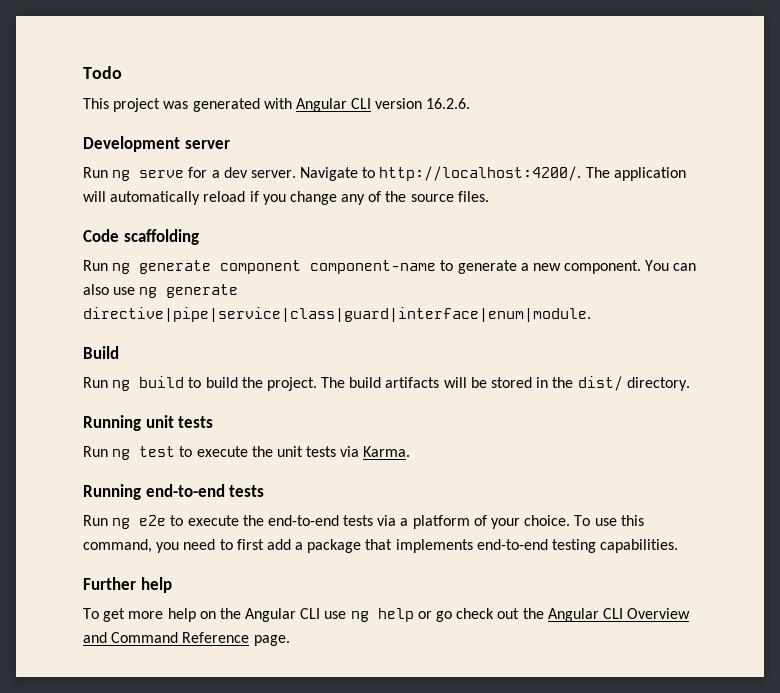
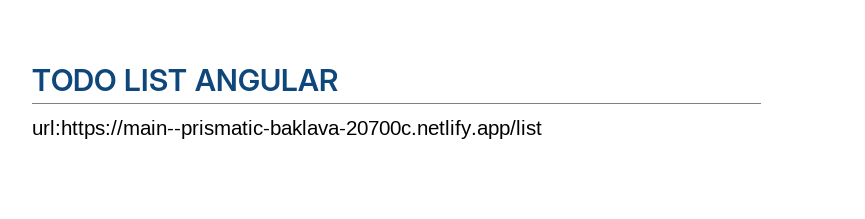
[83,66,122,79] [83,98,471,112] [83,136,230,152] [83,166,686,181] [83,191,489,205] [83,229,199,245] [83,260,697,274] [83,284,239,298] [83,307,591,322] [83,346,119,359] [83,376,690,391] [83,415,214,431] [83,446,411,460] [83,484,265,500] [83,515,644,529] [83,539,679,553] [83,577,172,593] [83,608,691,622] [83,632,290,646] Todo // This project was generated with Angular CLI version 16.2.6. // Development server // Run ng serve for a dev server. Navigate to http://localhost:4200/. The application will automatically reload if you change any of the source files. // Code scaffolding // Run ng generate component component-name to generate a new component. You can also use ng generate directive|pipe|service|class|guard|interface|enum|module. // Build // Run ng build to build the project. The build artifacts will be stored in the dist/ directory. // Running unit tests // Run ng test to execute the unit tests via Karma. // Running end-to-end tests // Run ng e2e to execute the end-to-end tests via a platform of your choice. To use this command, you need to first add a package that implements end-to-end testing capabilities. // Further help // To get more help on the Angular CLI use ng help or go check out the Angular CLI Overview and Command Reference page. -> [32,69,339,91] [32,120,542,139] TODO LIST ANGULAR // url:https://main--prismatic-baklava-20700c.netlify.app/list

